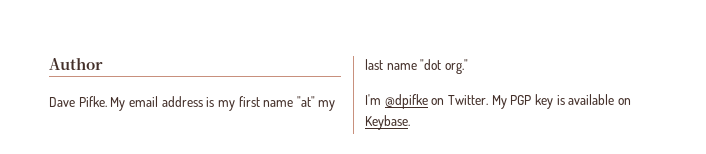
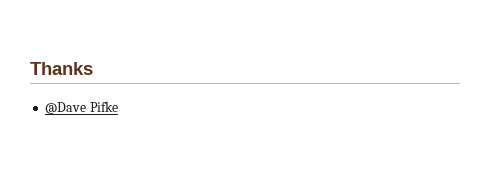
[49,57,103,70] [49,96,336,111] [365,59,468,74] [365,94,631,109] [365,115,410,130] Author // Dave Pifke. My email address is my first name "at" my last name "dot org." // I'm @dpifke on Twitter. My PGP key is available on Keybase. -> [30,62,93,75] [45,101,119,114] Thanks // @Dave Pifke

